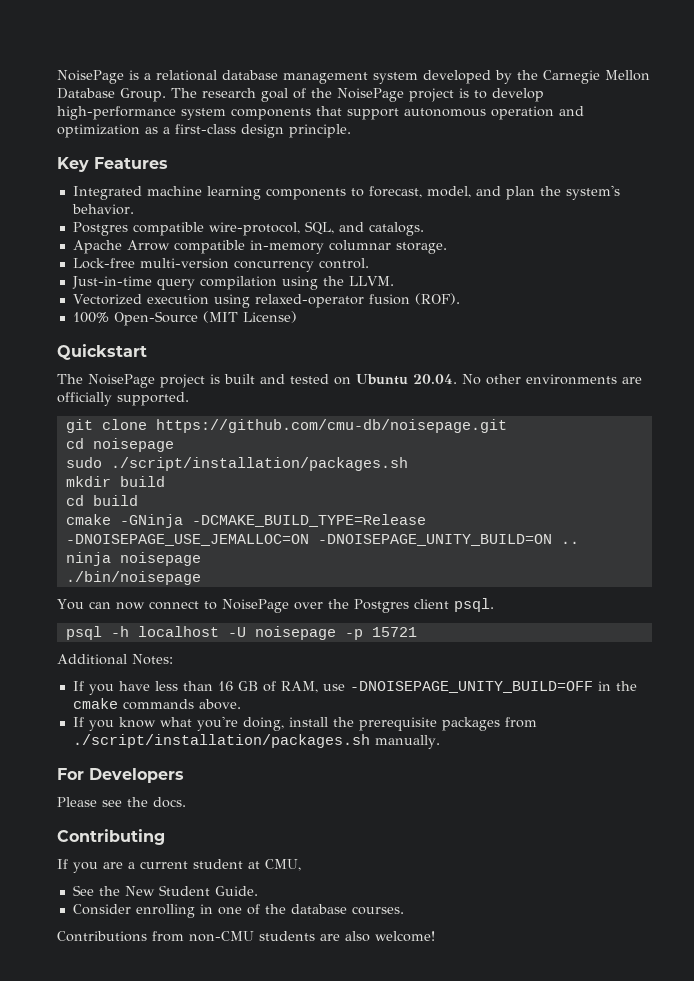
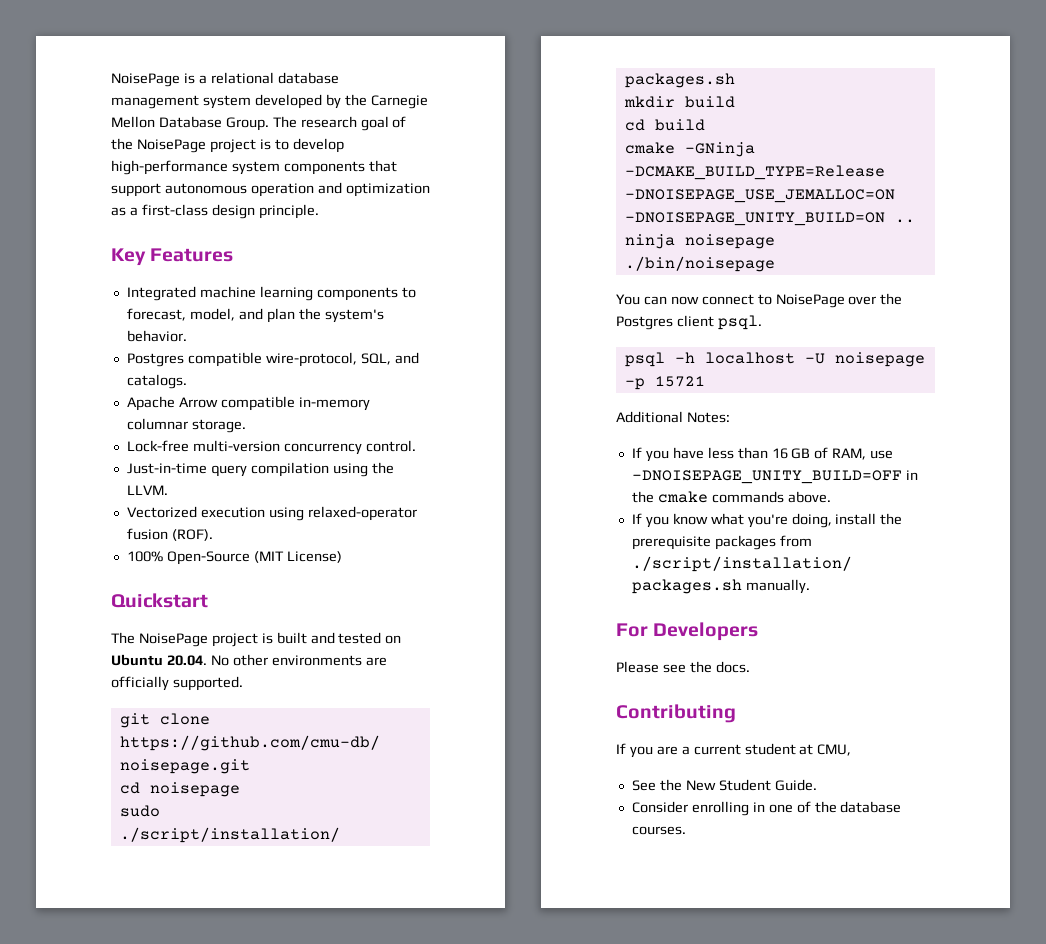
[57,931,435,942] // Contributions from non-CMU students are also welcome! -> (686, 830) none

